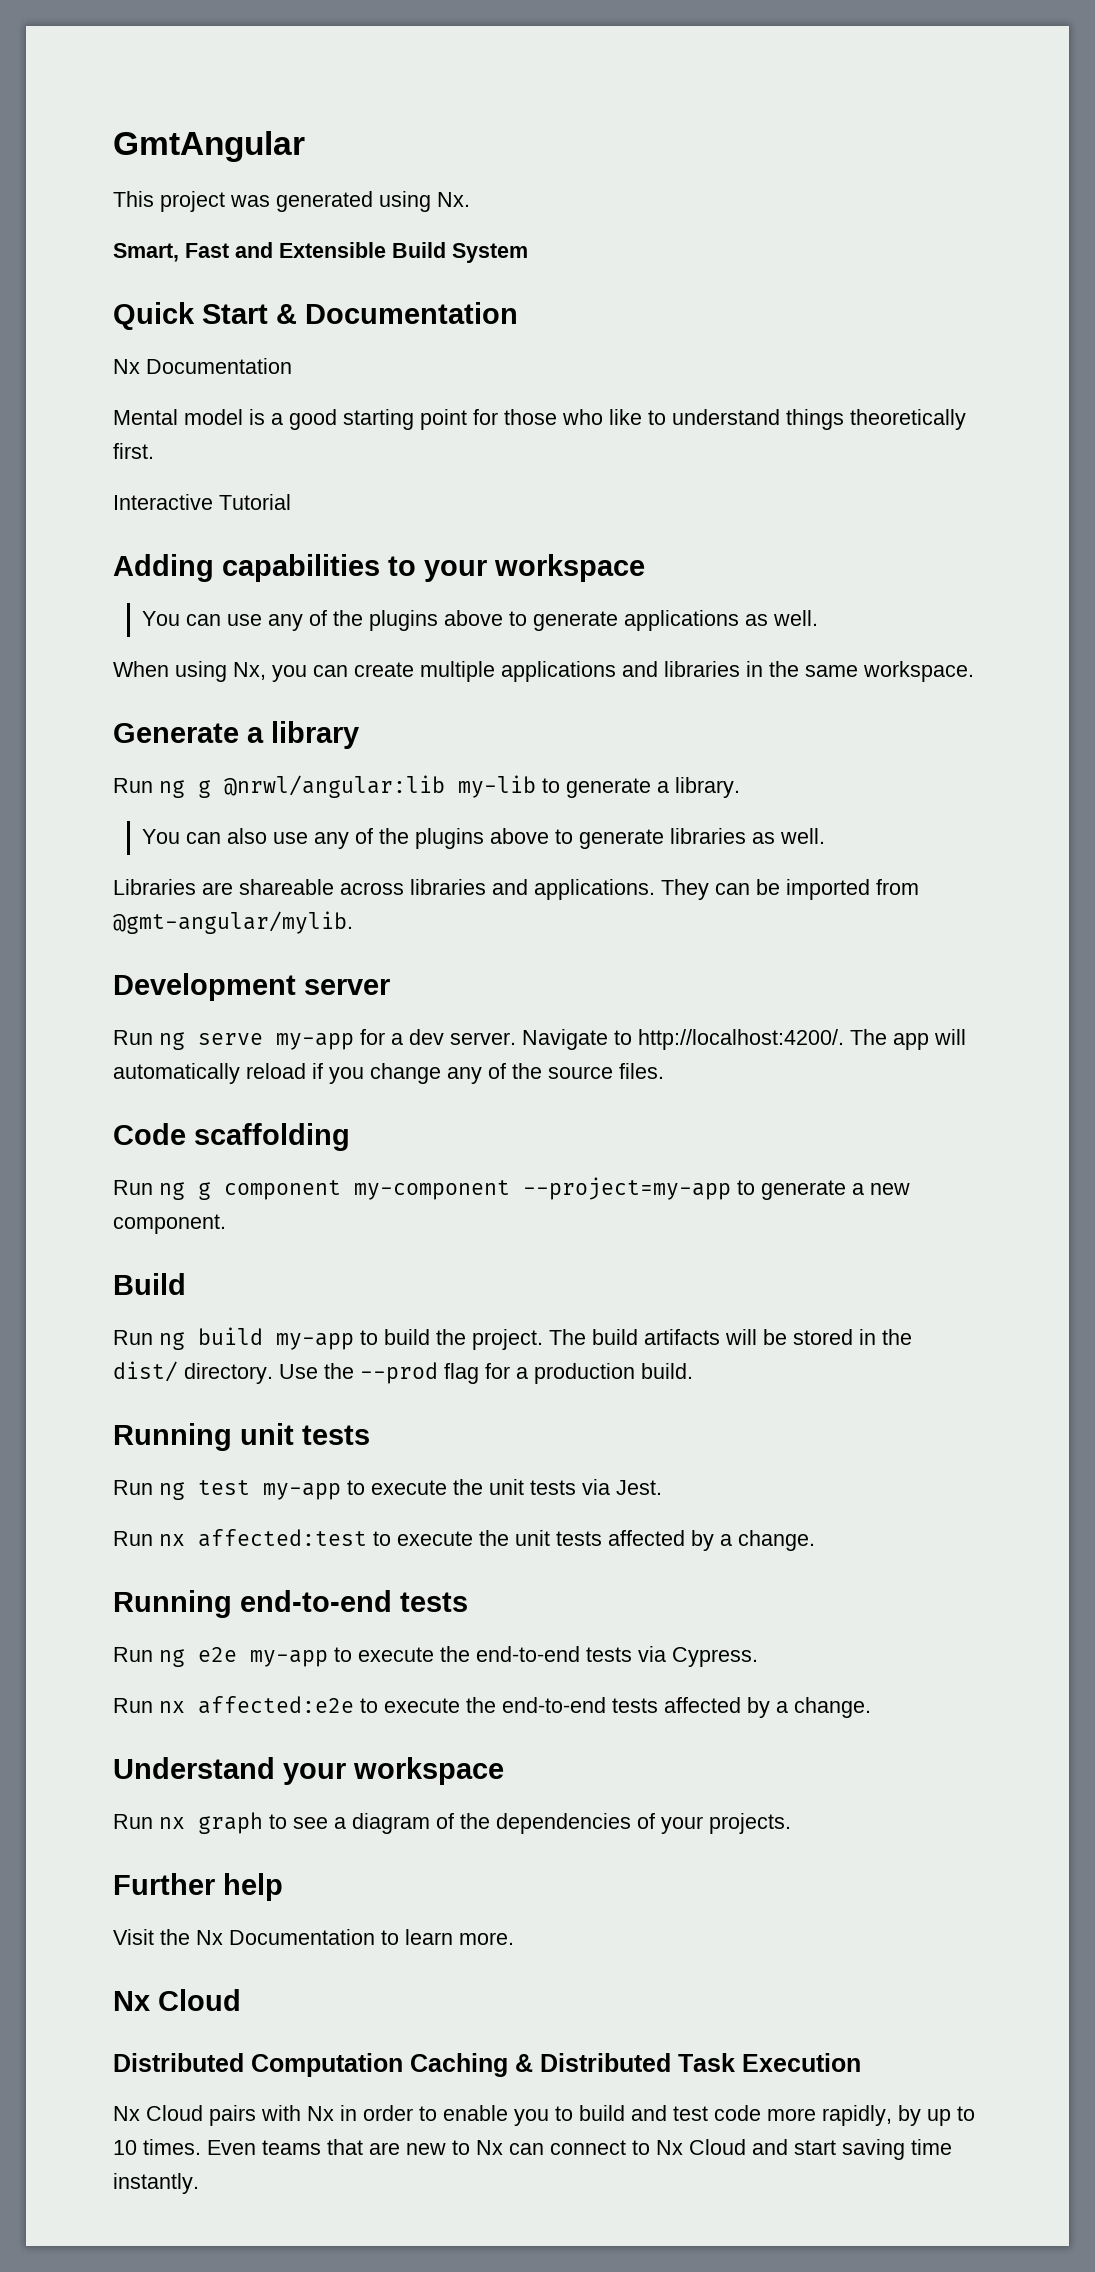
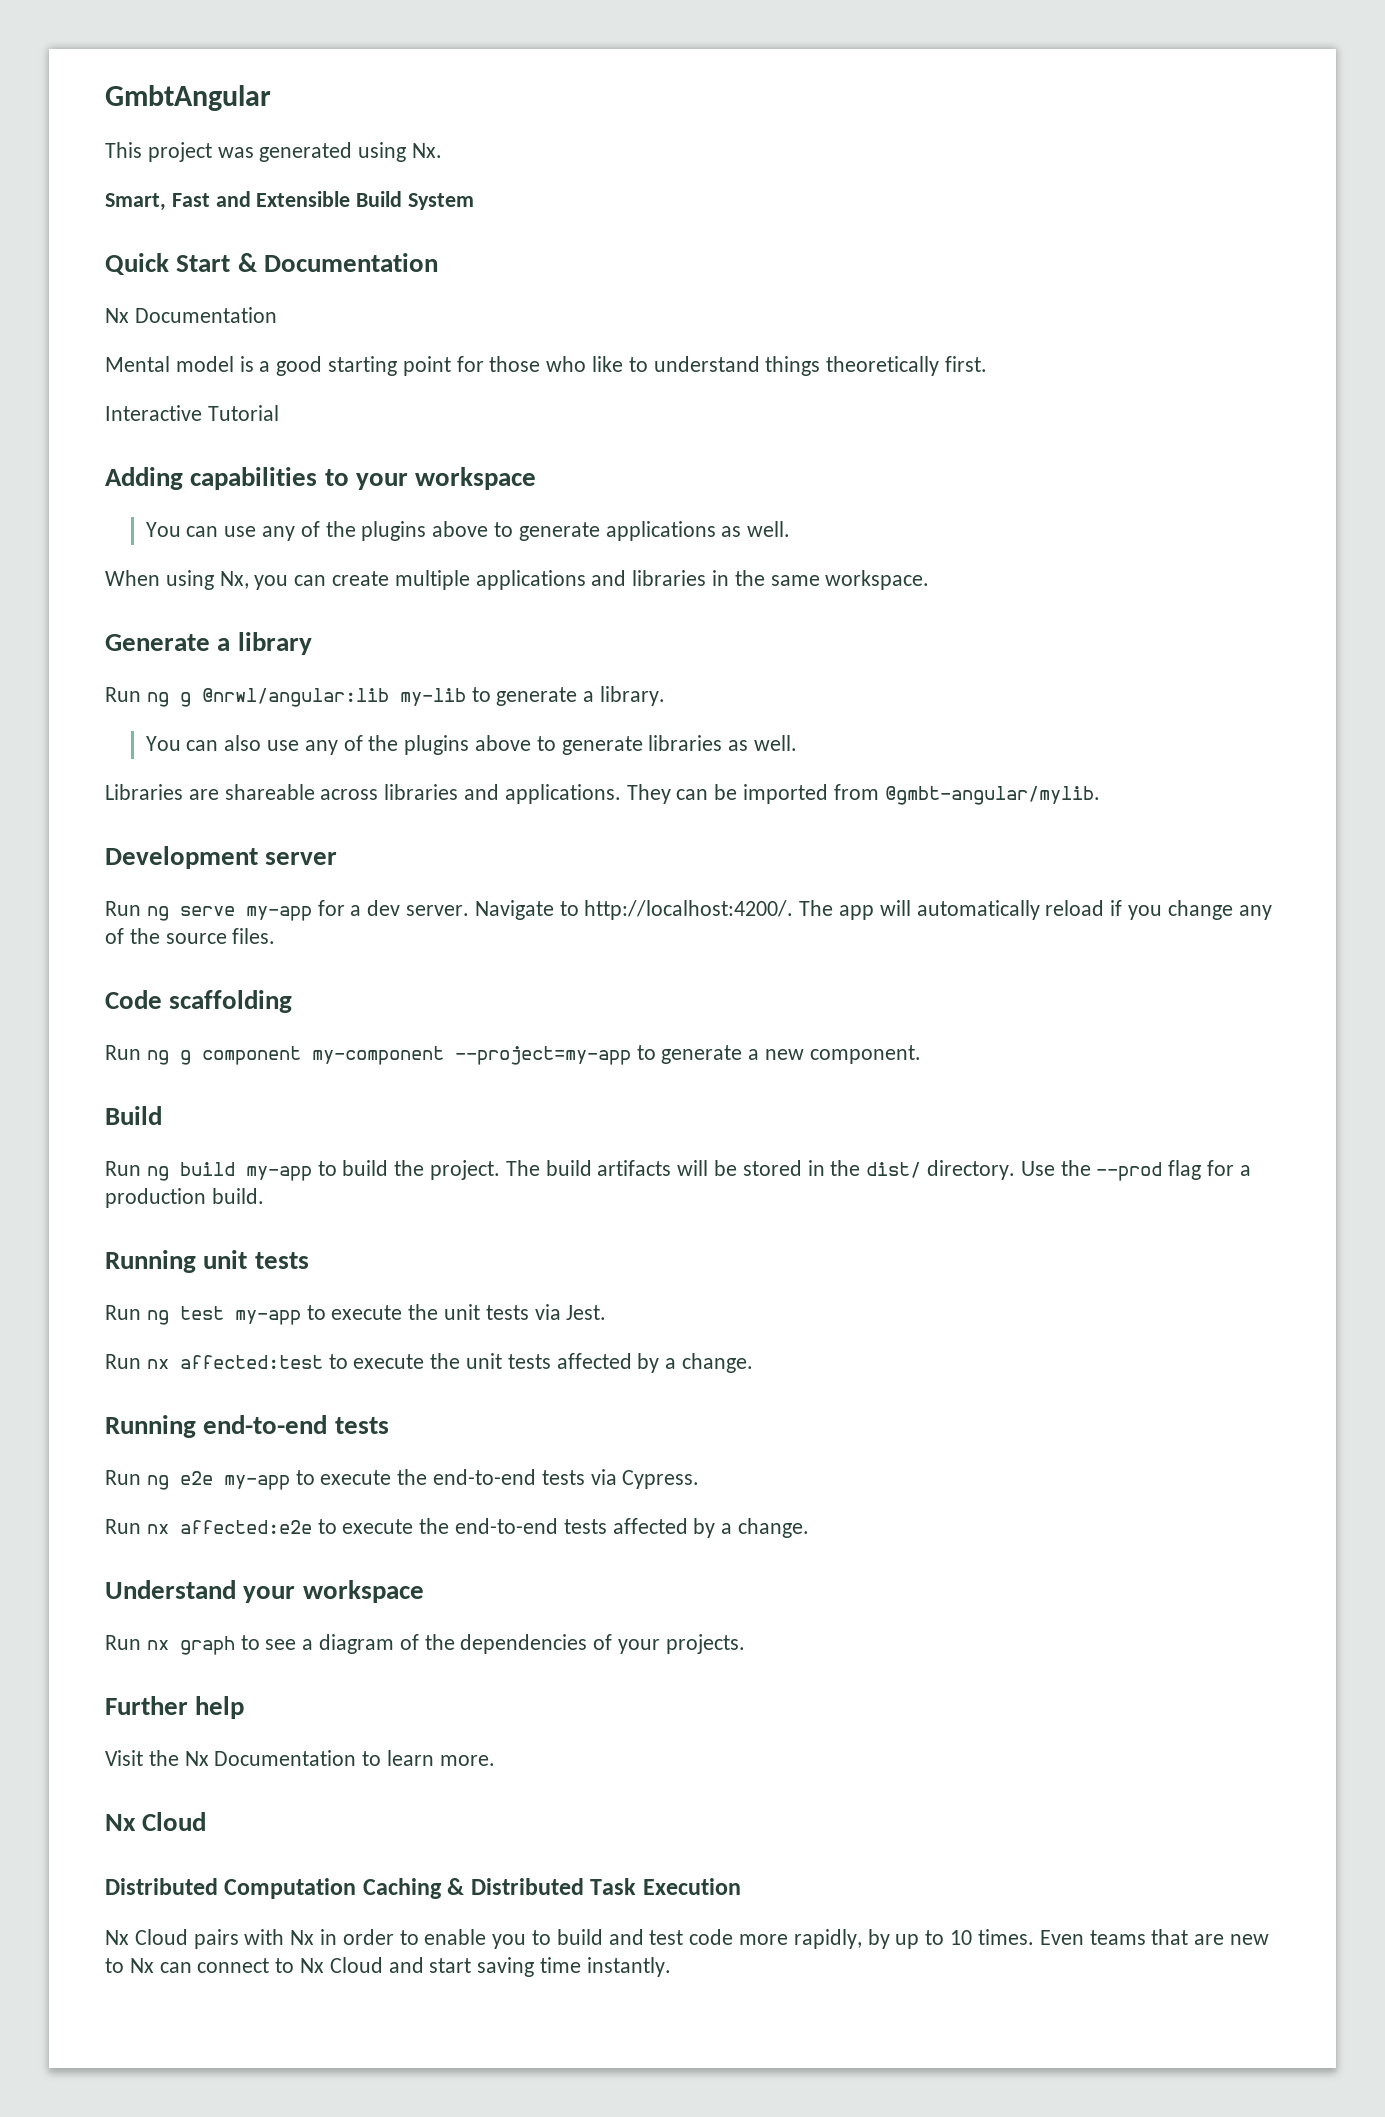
[113,131,305,162] GmtAngular -> [105,85,271,111] GmbtAngular
[113,911,353,934] @gmt-angular/mylib. -> [884,786,1100,805] @gmbt-angular/mylib.

